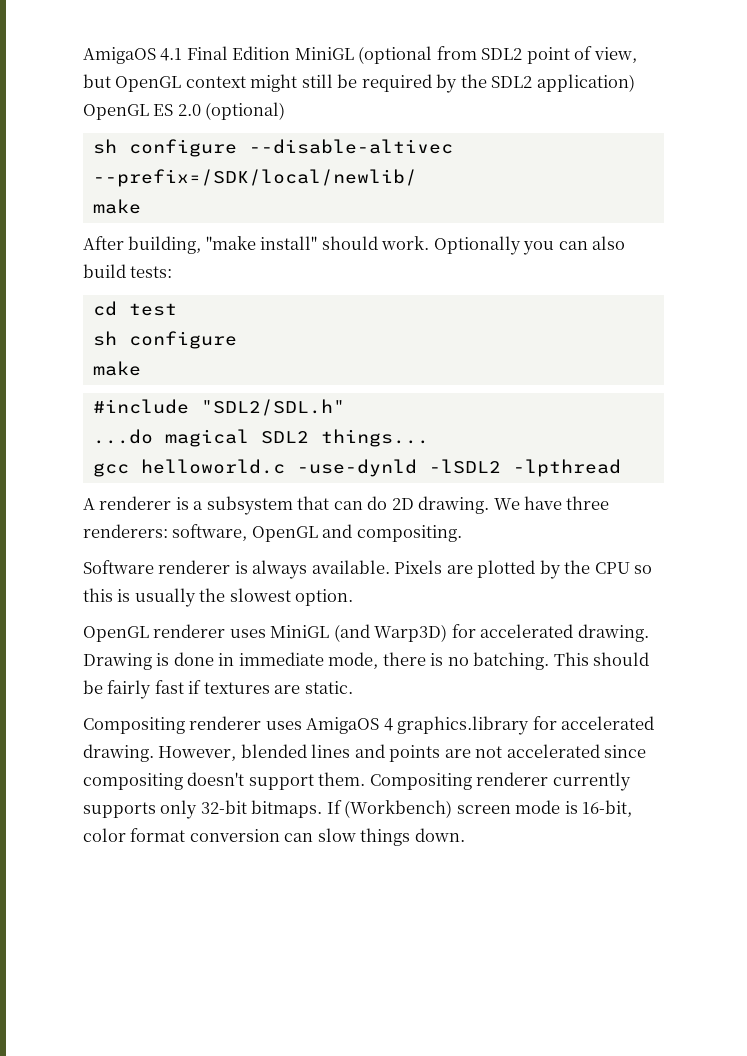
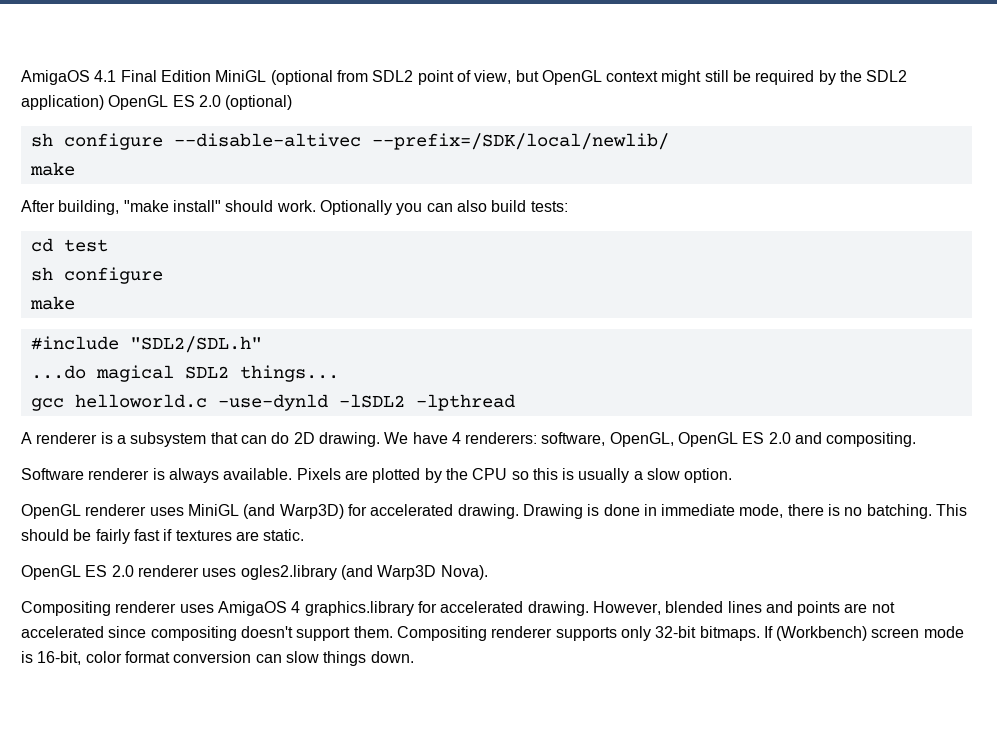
[566,496,610,510] three -> [451,432,461,444] 4
[251,526,318,542] OpenGL -> [609,432,791,447] OpenGL, OpenGL ES 2.0
[199,588,291,602] the slowest -> [633,468,681,480] a slow
(353, 687) none -> [21,565,488,580] // OpenGL ES 2.0 renderer uses ogles2.library (and Warp3D Nova).
[552,772,631,791] currently -> (553, 632) none

